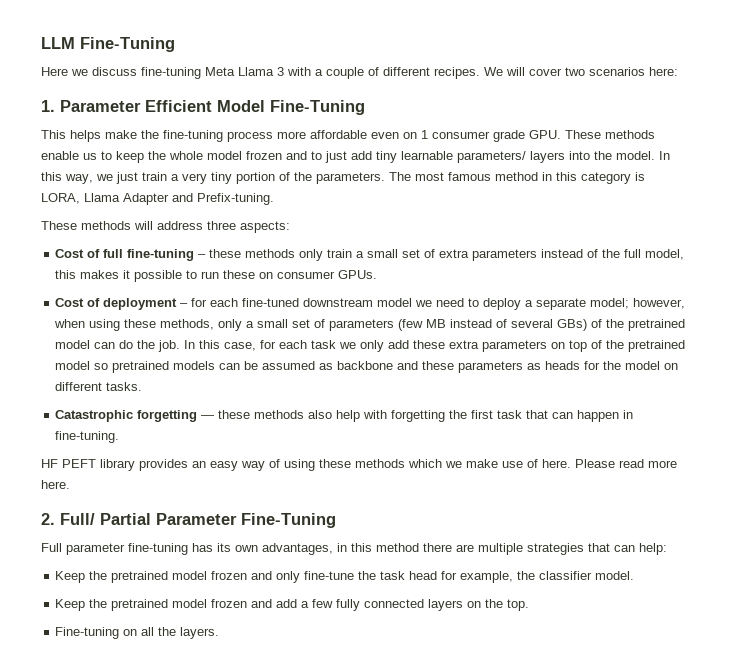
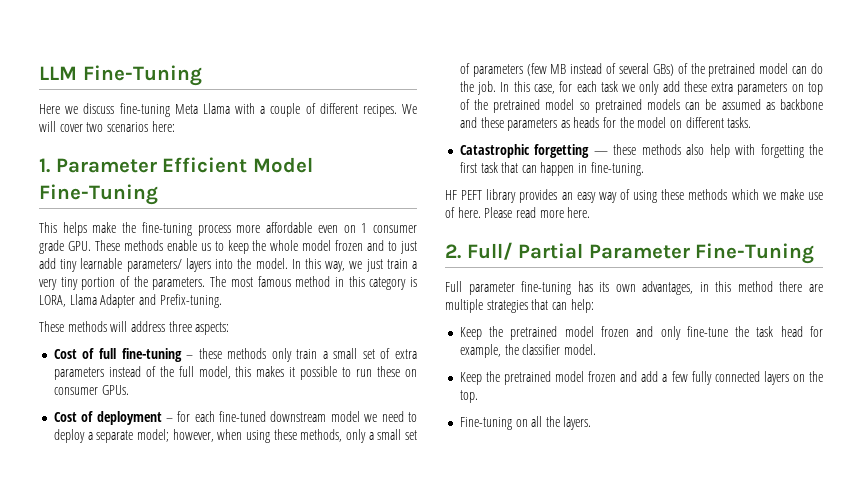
[277,67,284,76] 3 -> (230, 108) none

